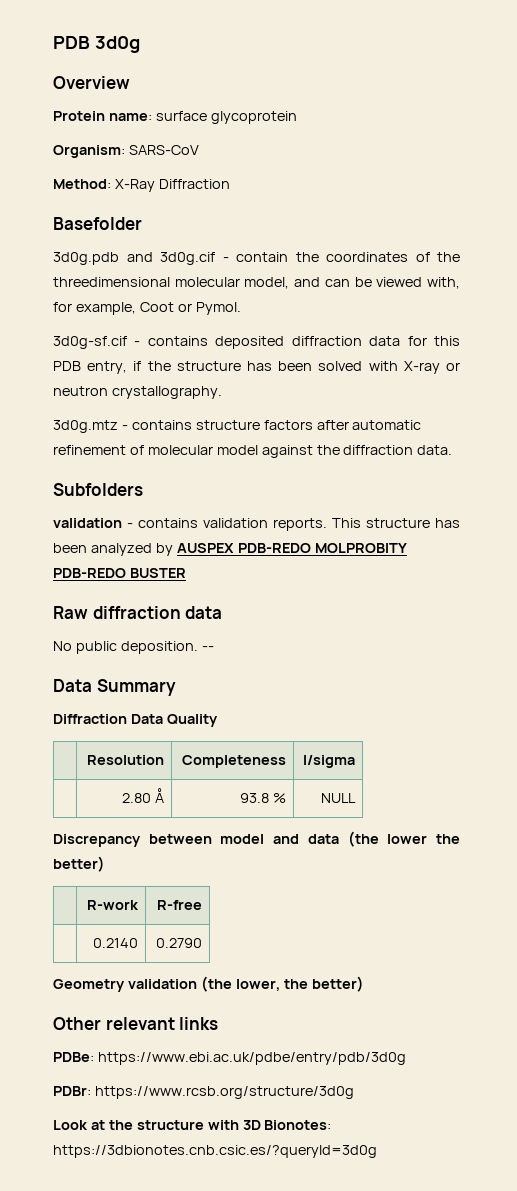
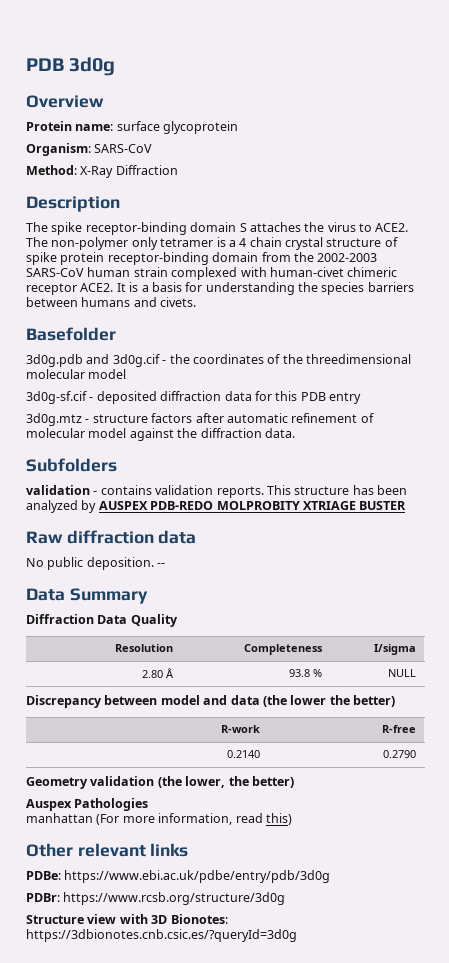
(230, 184) none -> [26,196,120,212] [26,222,409,235] [26,237,398,250] [26,252,378,265] [26,267,398,280] [26,282,414,295] [26,297,197,307] // Description // The spike receptor-binding domain S attaches the virus to ACE2. The non-polymer only tetramer is a 4 chain crystal structure of spike protein receptor-binding domain from the 2002-2003 SARS-CoV human strain complexed with human-civet chimeric receptor ACE2. It is a basis for understanding the species barriers between humans and civets.
[236,252,288,262] contain -> (167, 362) none
[244,277,461,289] [53,302,241,315] model, and can be viewed with, for example, Coot or Pymol. -> [88,369,127,379] model
[147,336,208,346] contains -> (94, 399) none
[87,361,460,374] [53,386,222,399] entry, if the structure has been solved with X-ray or neutron crystallography. -> [329,392,361,404] entry
[131,420,192,430] contains -> (90, 421) none
[53,568,126,578] PDB-REDO -> [302,501,356,510] XTRIAGE
(364, 984) none -> [26,798,149,811] [26,813,292,825] // Auspex Pathologies // manhattan (For more information, read this)
[53,1120,204,1130] Look at the structure -> [26,914,117,924] Structure view

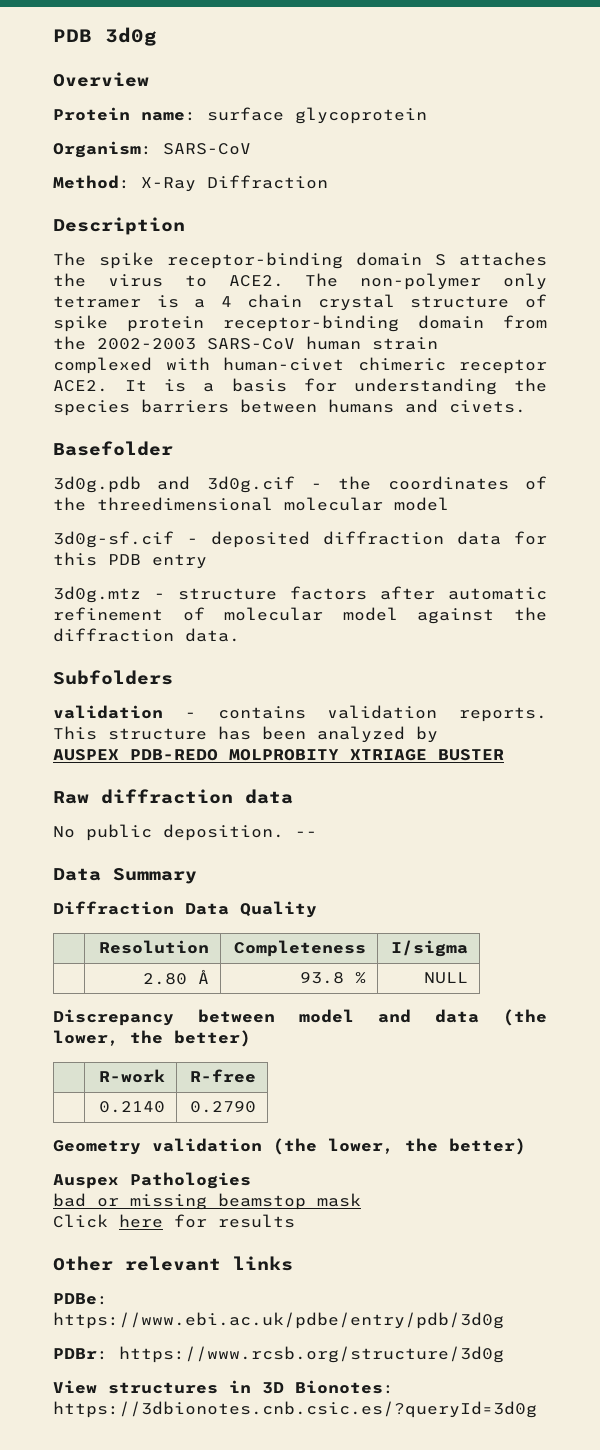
(97, 506) none -> (438, 734) //
[290,695,327,705] lower -> [53,1030,119,1046] lower,
[26,813,292,825] manhattan (For more information, read this) -> [53,1193,361,1210] [53,1214,295,1228] bad or missing beamstop mask // Click here for results
[26,914,148,924] Structure view with -> [53,1380,251,1394] View structures in

